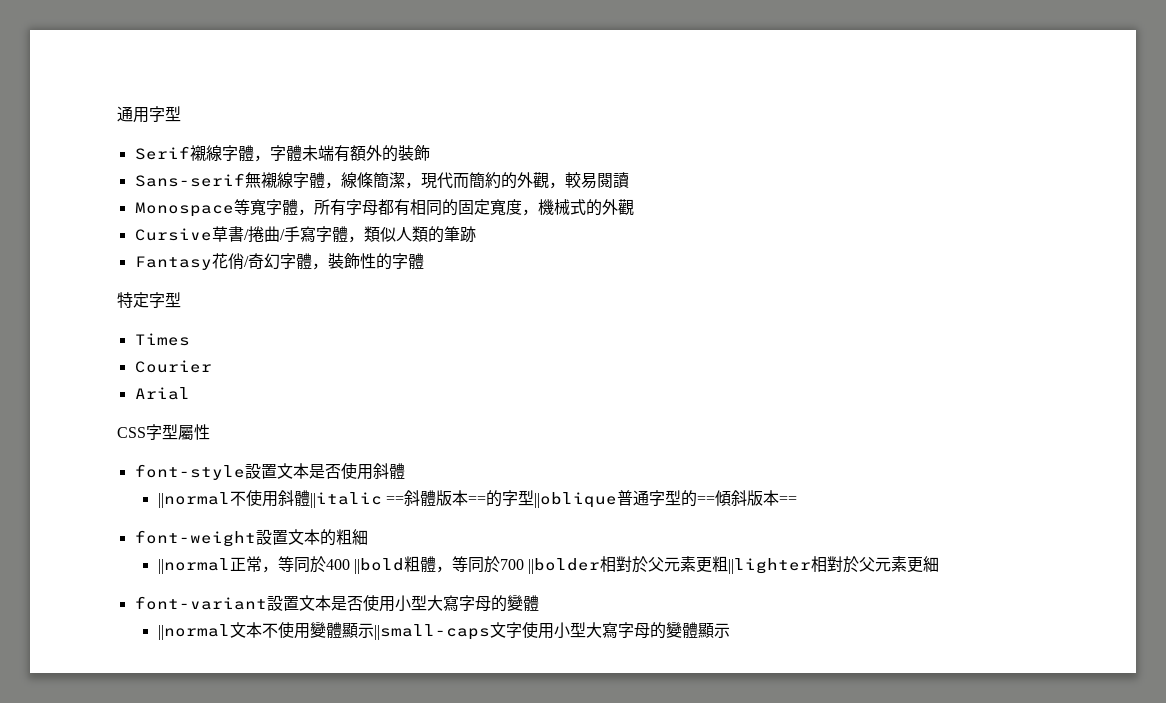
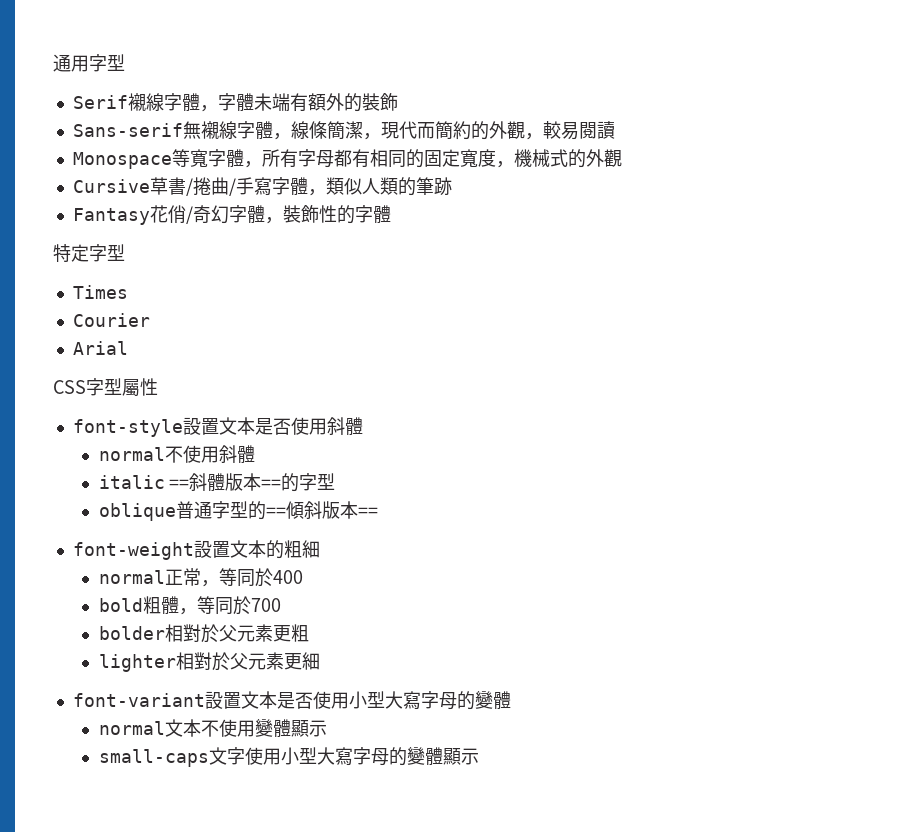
[157,492,230,508] ||normal -> [98,447,165,461] normal
[309,492,382,508] ||italic -> [98,475,165,489] // italic
[533,492,617,508] ||oblique -> [98,503,176,521] // oblique
[157,558,230,574] ||normal -> [98,570,165,584] normal
[353,558,404,574] ||bold -> [98,598,143,612] // bold
[528,558,601,574] ||bolder -> [98,626,165,640] // bolder
[728,558,812,574] ||lighter -> [98,654,176,672] // lighter
[157,624,230,640] ||normal -> [98,721,165,735] normal
[373,624,490,640] ||small-caps -> [98,749,209,767] // small-caps

